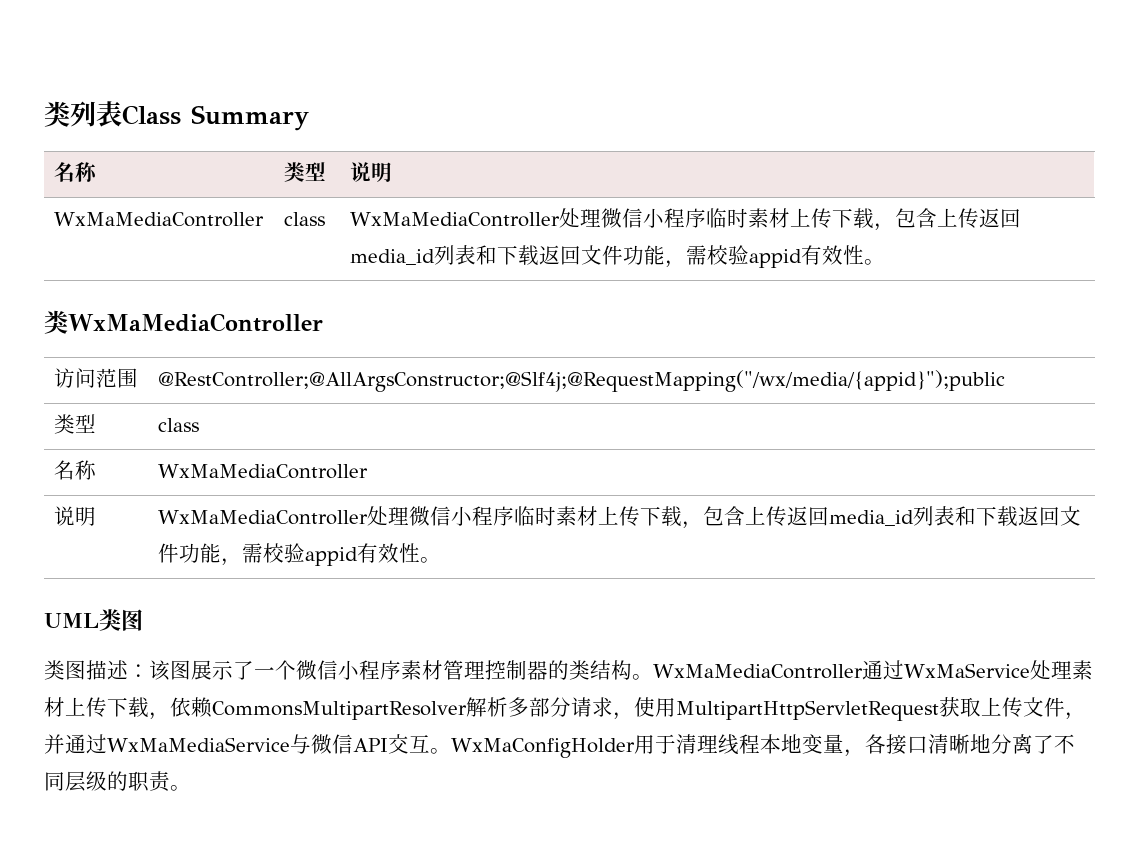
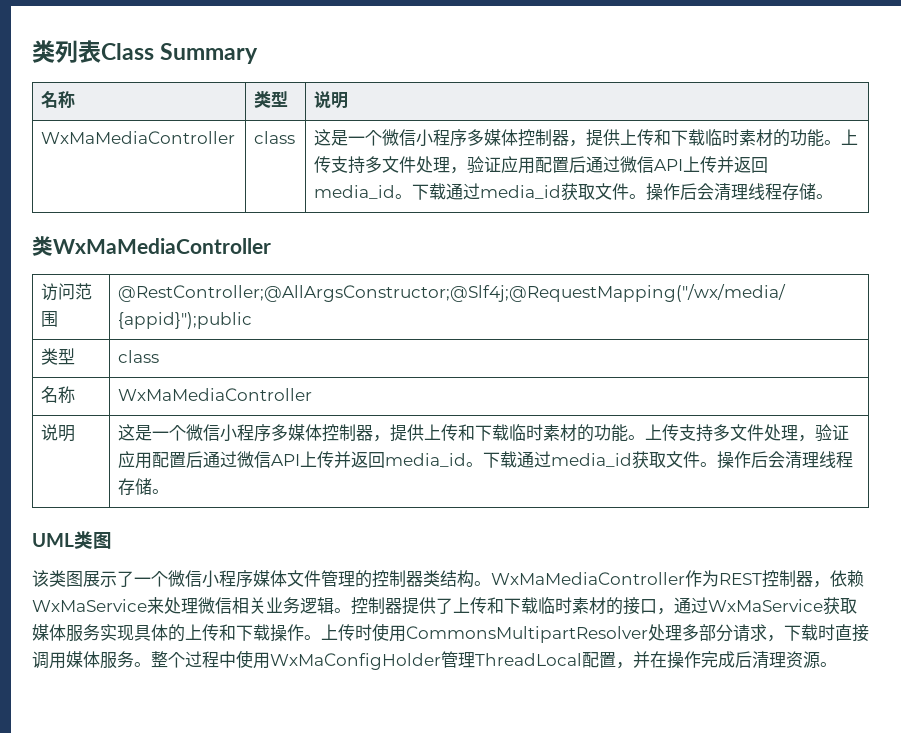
[350,208,1022,231] [350,245,865,268] WxMaMediaController处理微信小程序临时素材上传下载，包含上传返回media_id列表和下载返回文件功能，需校验appid有效性 -> [314,129,859,147] [314,156,769,174] [314,183,817,201] 这是一个微信小程序多媒体控制器，提供上传和下载临时素材的功能。上传支持多文件处理，验证应用配置后通过微信API上传并返回media_id。下载通过media_id获取文件。操作后会清理线程存储
[158,506,1082,529] [158,543,421,566] WxMaMediaController处理微信小程序临时素材上传下载，包含上传返回media_id列表和下载返回文件功能，需校验appid有效性 -> [118,424,850,442] [118,451,854,469] [118,478,153,495] 这是一个微信小程序多媒体控制器，提供上传和下载临时素材的功能。上传支持多文件处理，验证应用配置后通过微信API上传并返回media_id。下载通过media_id获取文件。操作后会清理线程存储
[44,660,170,681] 类图描述：该 -> [32,570,66,587] 该类
[401,660,1093,680] [44,697,1086,721] [44,734,1075,758] [44,771,171,792] 素材管理控制器的类结构。WxMaMediaController通过WxMaService处理素材上传下载，依赖CommonsMultipartResolver解析多部分请求，使用MultipartHttpServletRequest获取上传文件，并通过WxMaMediaService与微信API交互。WxMaConfigHolder用于清理线程本地变量，各接口清晰地分离了不同层级的职责 -> [253,570,864,588] [32,597,857,615] [32,623,869,643] [32,650,820,670] 媒体文件管理的控制器类结构。WxMaMediaController作为REST控制器，依赖WxMaService来处理微信相关业务逻辑。控制器提供了上传和下载临时素材的接口，通过WxMaService获取媒体服务实现具体的上传和下载操作。上传时使用CommonsMultipartResolver处理多部分请求，下载时直接调用媒体服务。整个过程中使用WxMaConfigHolder管理ThreadLocal配置，并在操作完成后清理资源

